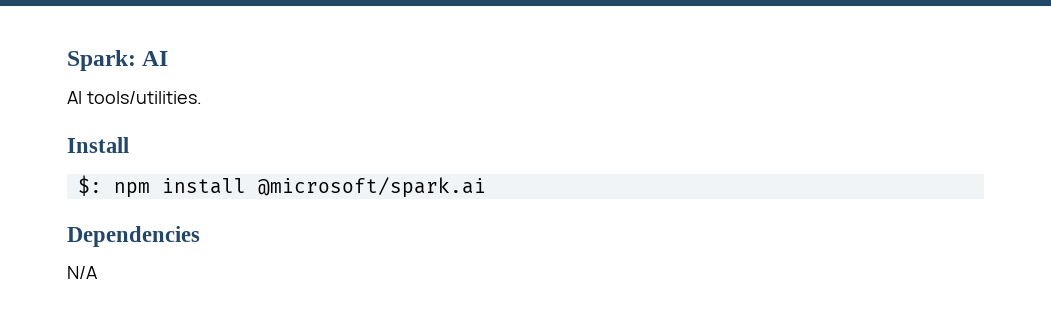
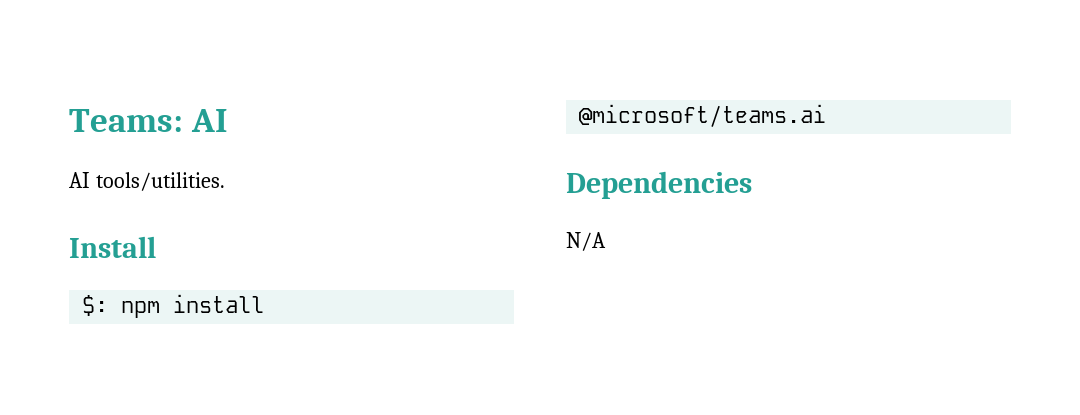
[67,50,136,71] Spark: -> [69,109,183,132] Teams:
[257,177,486,198] @microsoft/spark.ai -> [579,104,827,127] @microsoft/teams.ai

